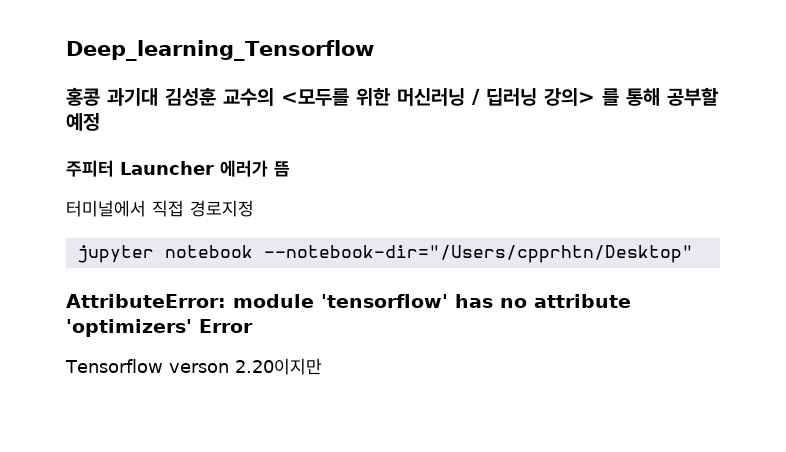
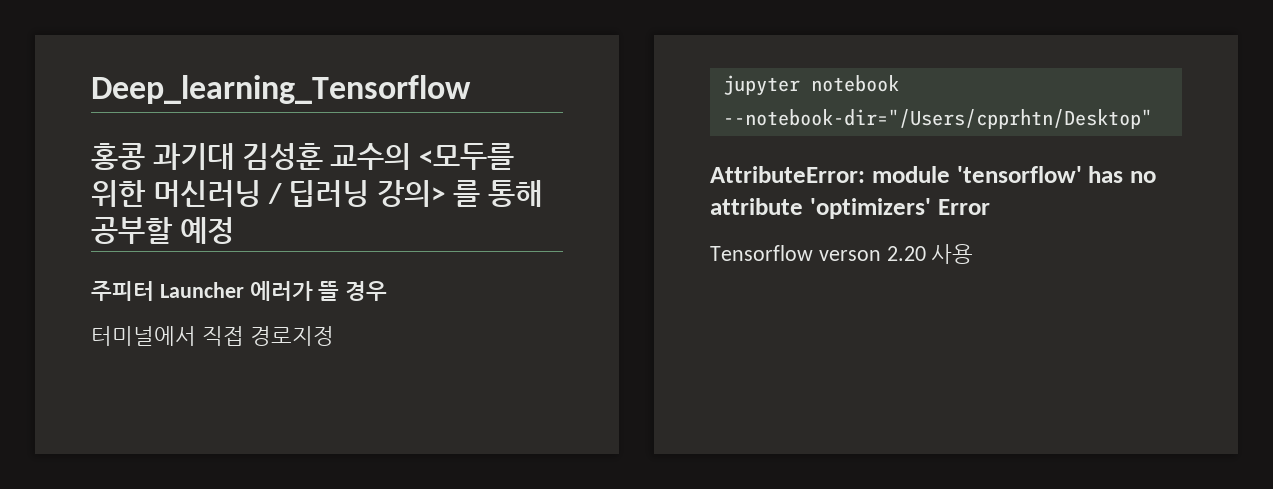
[274,161,290,177] 뜸 -> [318,281,388,301] 뜰 경우
[234,358,322,375] 2.20이지만 -> [886,244,974,264] 2.20 사용

